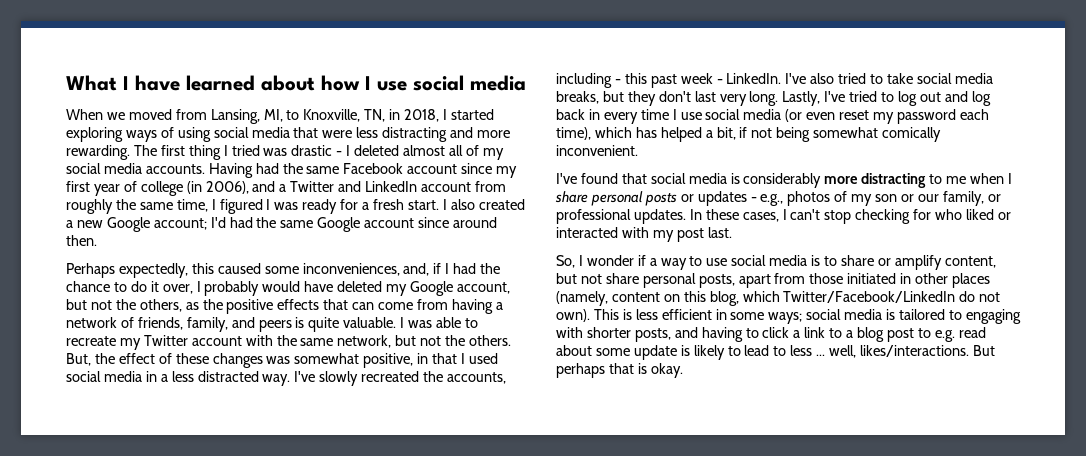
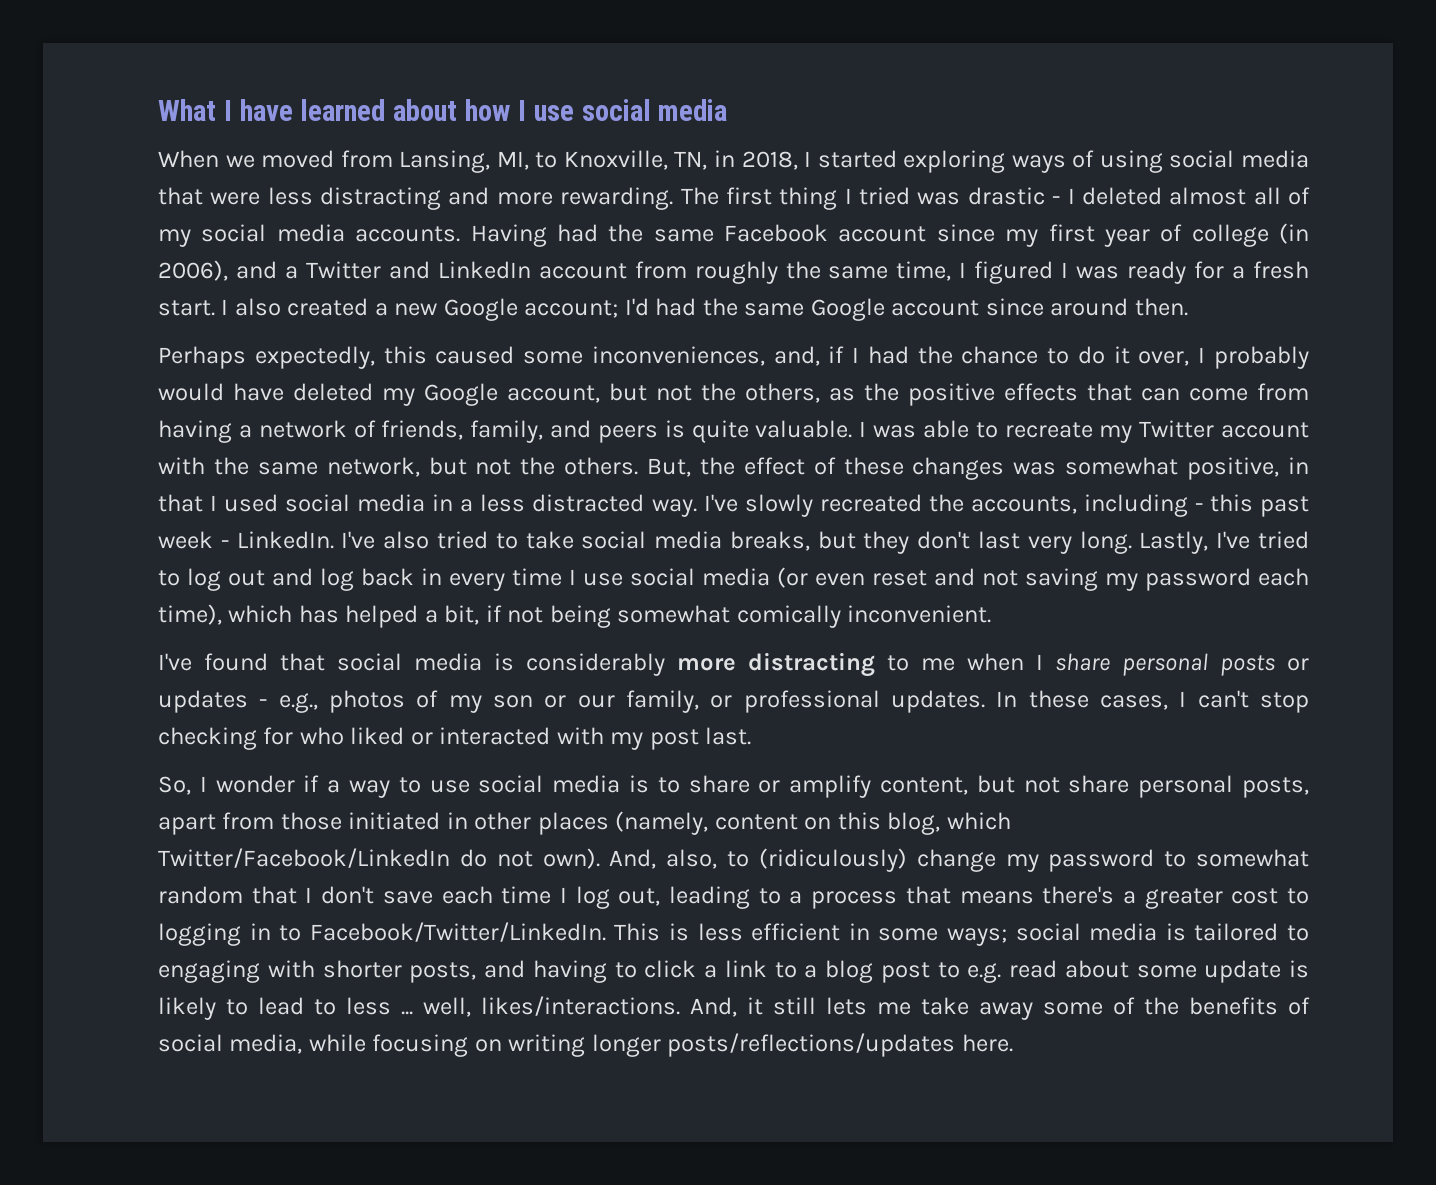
(870, 115) none -> [934,568,1098,591] and not saving
(590, 315) none -> [609,848,1309,872] [158,886,1310,909] [158,922,606,946] And, also, to (ridiculously) change my password to somewhat random that I don't save each time I log out, leading to a process that means there's a greater cost to logging in to Facebook/Twitter/LinkedIn.
[972,345,995,356] [556,363,683,378] But perhaps that is okay. -> [690,997,1310,1020] [158,1033,1013,1057] And, it still lets me take away some of the benefits of social media, while focusing on writing longer posts/reflections/updates here.

